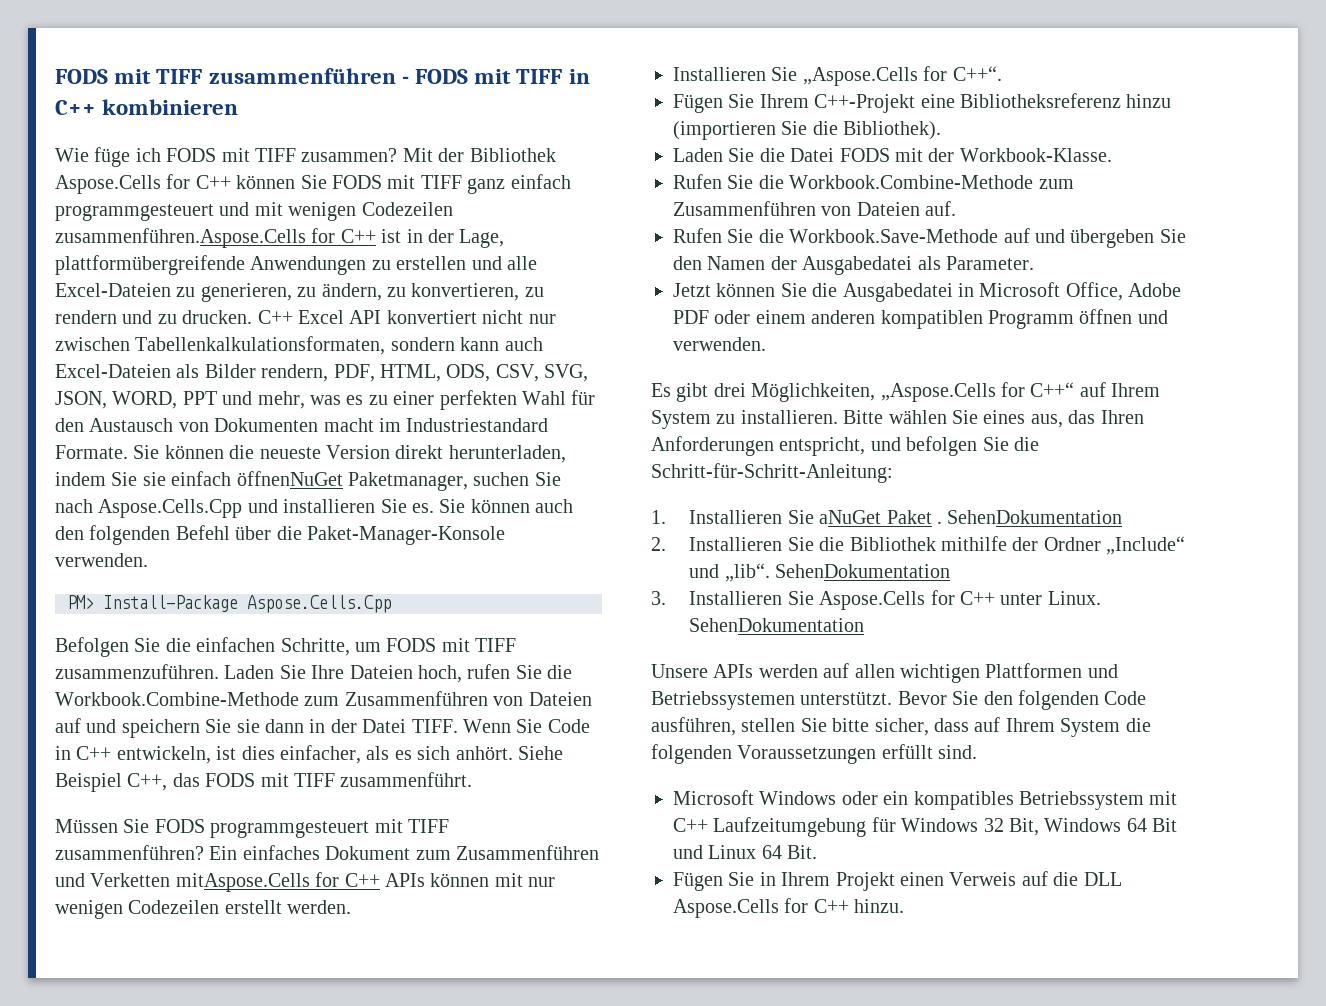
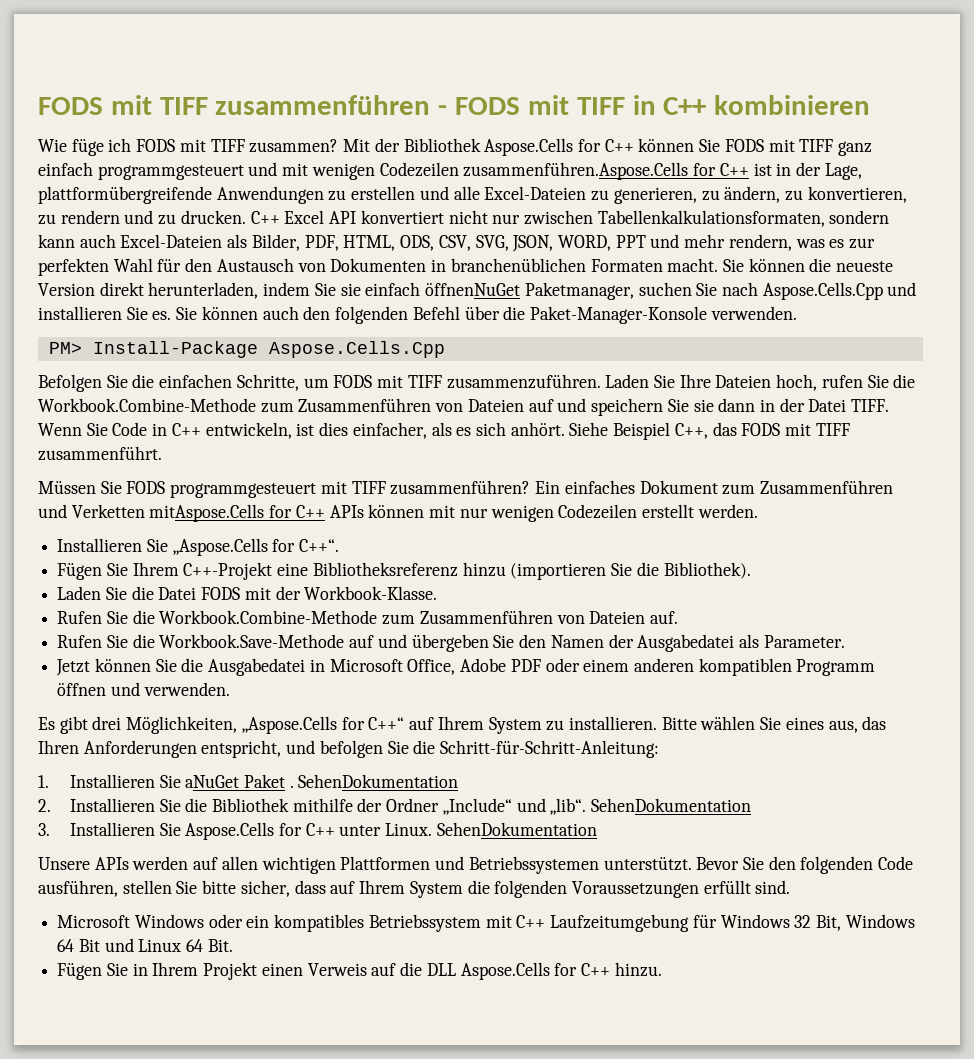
[204,364,329,382] Bilder rendern, -> [251,234,300,251] Bilder,
[257,391,435,409] mehr, was es zu einer -> [684,234,876,251] mehr rendern, was es zur
[323,418,549,432] [55,445,128,459] macht im Industriestandard Formate. -> [431,258,719,272] in branchenüblichen Formaten macht.

